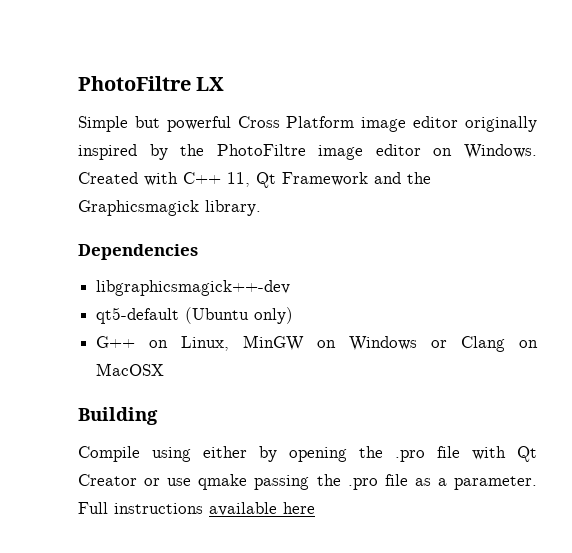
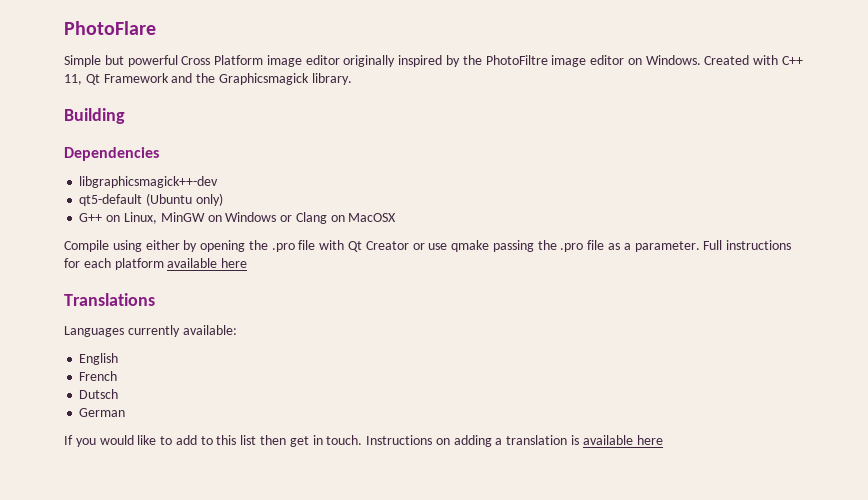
[78,76,225,91] PhotoFiltre LX -> [64,21,156,35] PhotoFlare
(261, 208) none -> [64,108,125,124] // Building
[78,407,158,425] // Building -> (397, 217) none
[209,502,315,516] available here -> [64,258,248,270] [64,293,155,306] [64,325,237,337] [79,353,119,365] [79,371,118,381] [79,389,119,399] [79,408,126,417] [64,435,663,447] for each platform available here // Translations // Languages currently available: // English // French // Dutsch // German // If you would like to add to this list then get in touch. Instructions on adding a translation is available here

